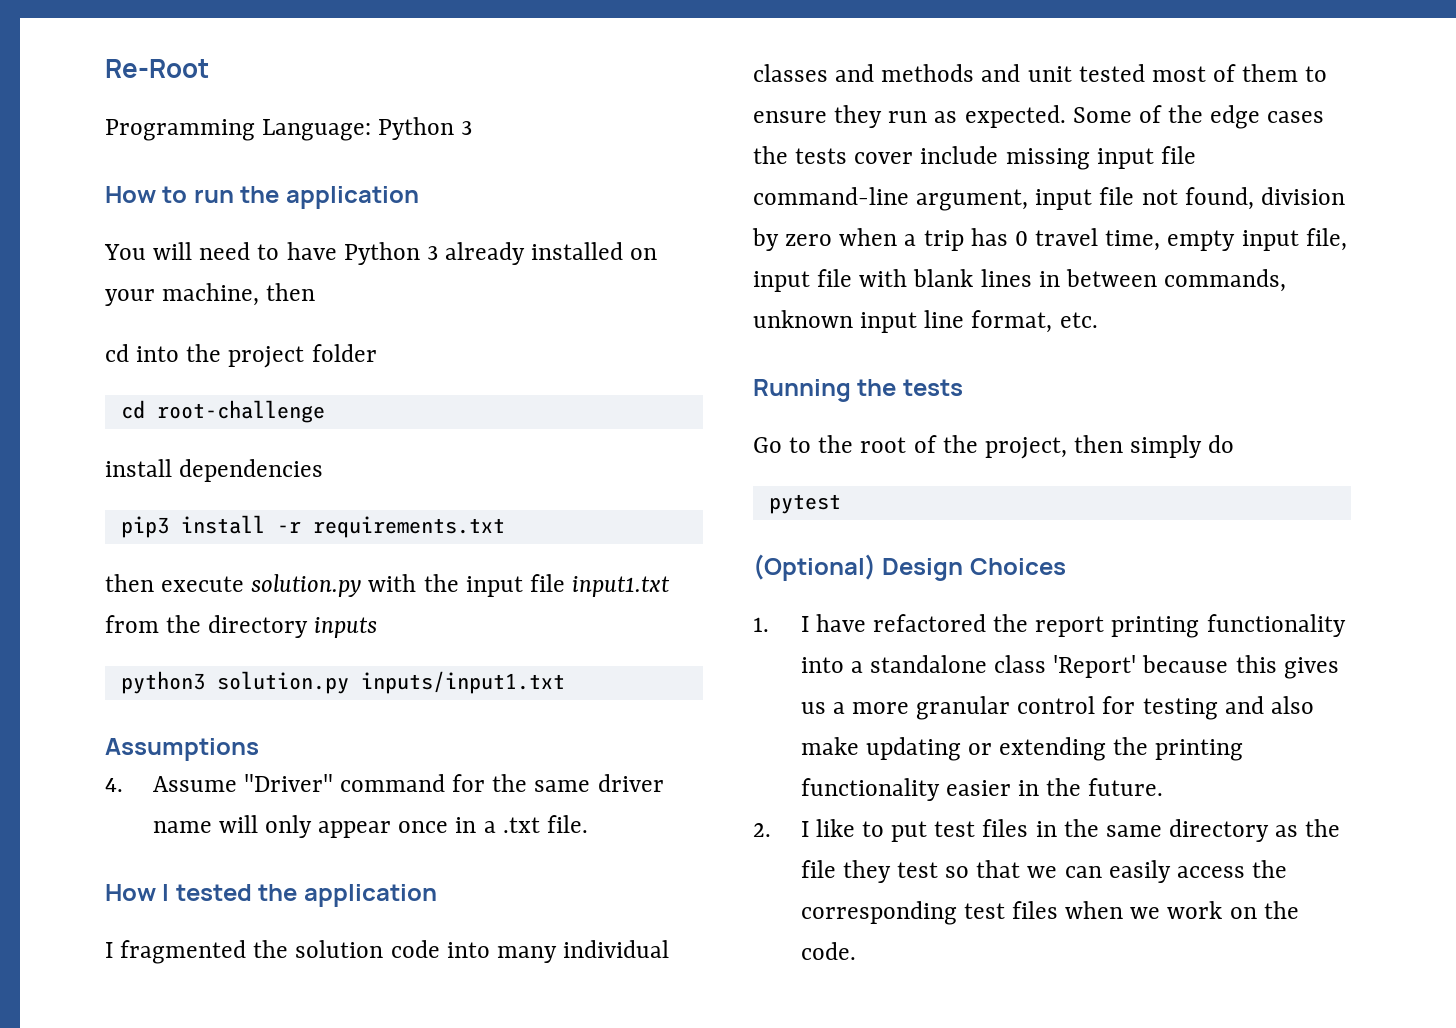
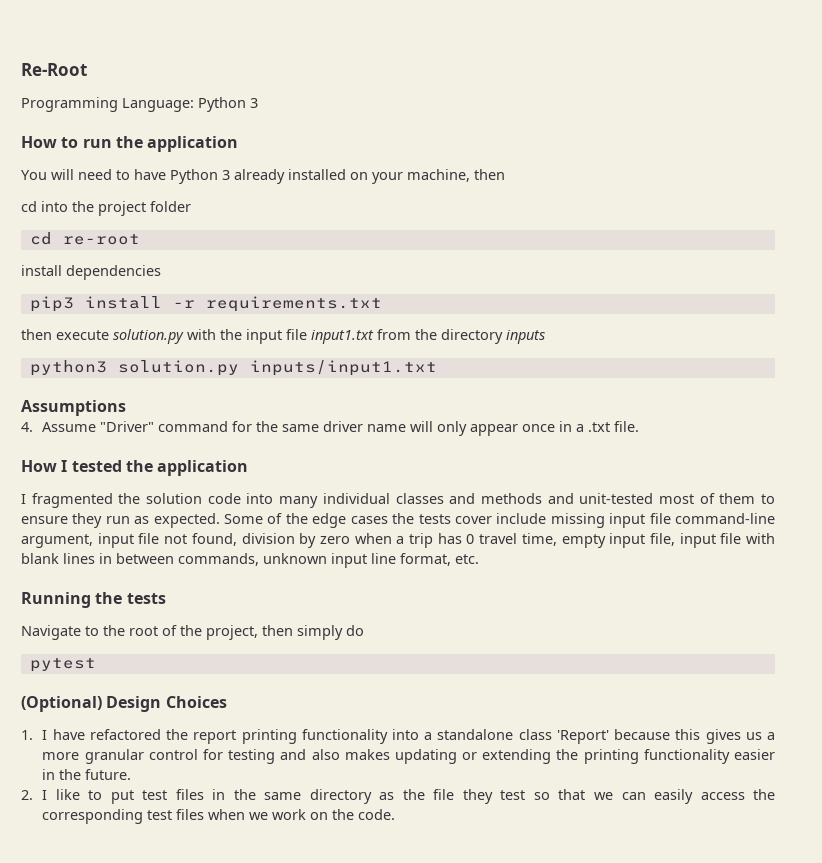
[156,400,325,423] root-challenge -> [62,234,140,245] re-root
[1027,64,1145,82] unit tested -> [579,493,654,504] unit-tested
[753,437,782,453] Go -> [21,625,81,640] Navigate
[800,737,859,755] make -> [344,749,390,760] makes

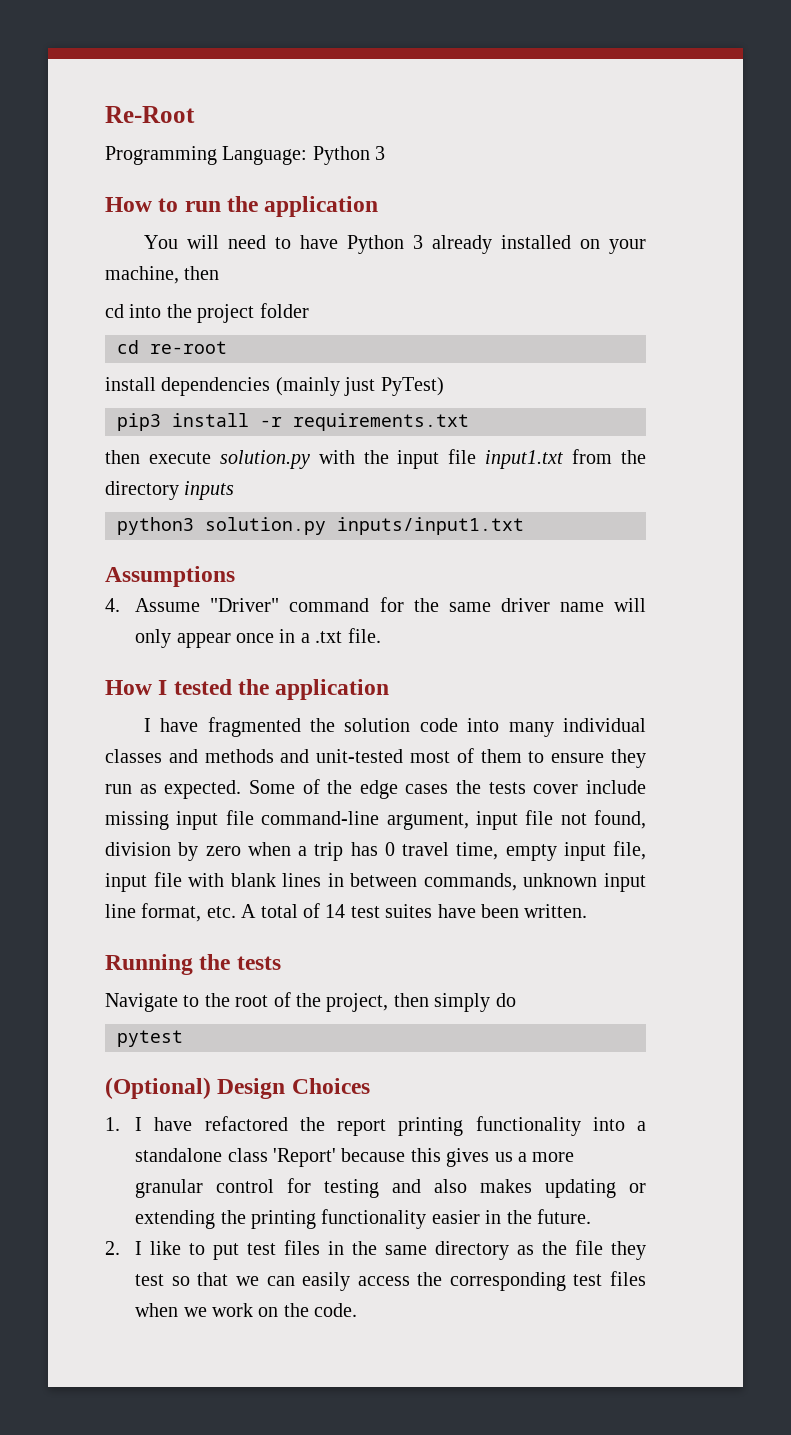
(161, 272) none -> [275,377,444,396] (mainly just PyTest)
(26, 499) none -> [160,718,199,732] have
(479, 559) none -> [241,903,588,918] A total of 14 test suites have been written.

